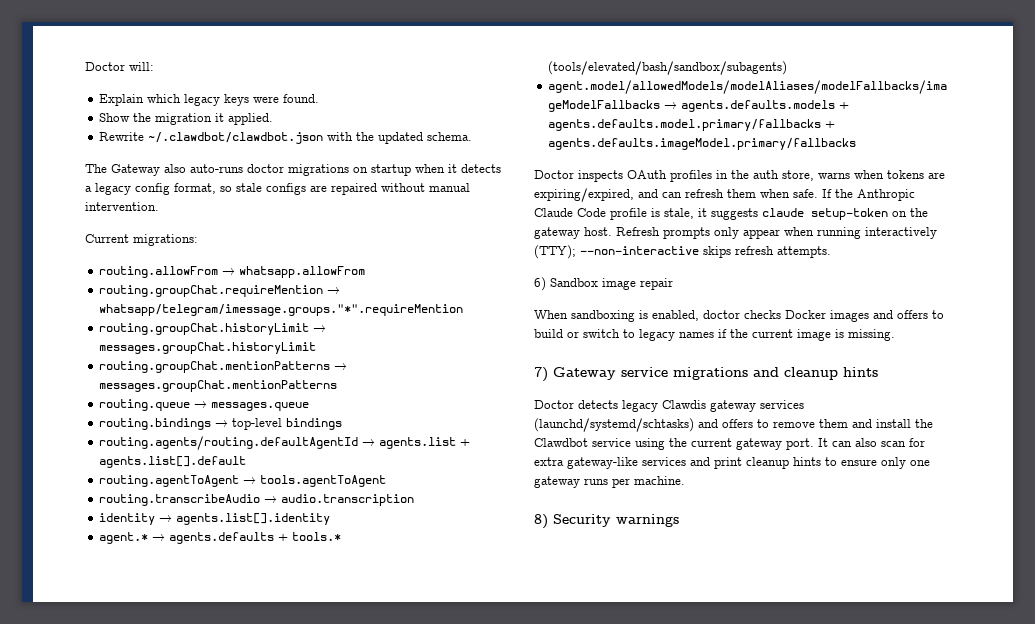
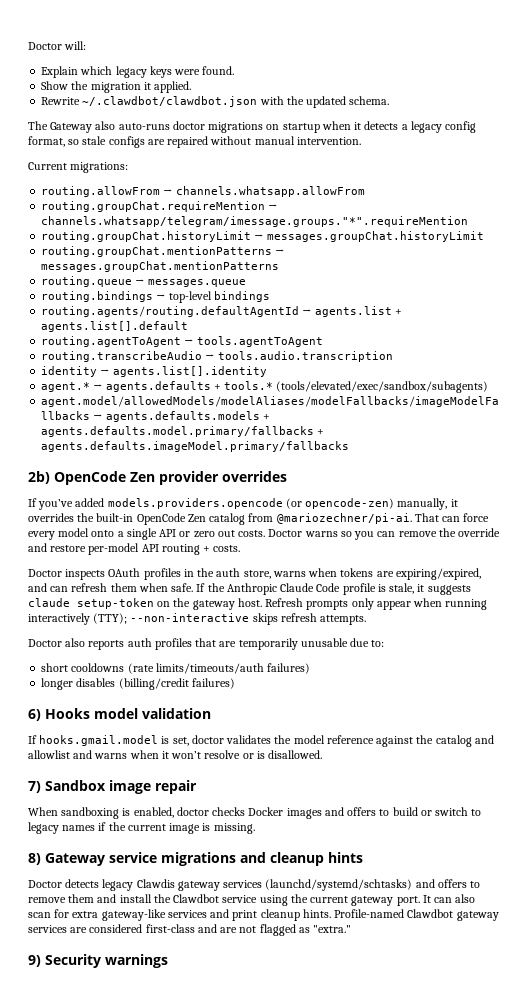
[239,266,366,278] whatsapp.allowFrom -> [175,186,365,197] channels.whatsapp.allowFrom
[99,304,464,316] whatsapp/telegram/imessage.groups."*".requireMention -> [41,216,469,227] channels.whatsapp/telegram/imessage.groups."*".requireMention
[281,494,415,506] audio.transcription -> [217,351,393,362] tools.audio.transcription
[548,61,788,75] (tools/elevated/bash/sandbox/subagents) -> [276,381,489,393] (tools/elevated/exec/sandbox/subagents)
(857, 144) none -> [28,471,287,485] [28,498,458,510] [28,513,490,525] [28,528,501,540] [28,543,241,555] // 2b) OpenCode Zen provider overrides // If you’ve added models.providers.opencode (or opencode-zen) manually, it overrides the built-in OpenCode Zen catalog from @mariozechner/pi-ai. That can force every model onto a single API or zero out costs. Doctor warns so you can remove the override and restore per-model API routing + costs.
[534,277,546,291] 6) -> [28,638,385,650] [41,663,311,674] [41,678,235,690] [28,708,211,721] [28,735,494,747] [28,750,323,759] [28,781,41,793] Doctor also reports auth profiles that are temporarily unusable due to: // short cooldowns (rate limits/timeouts/auth failures) // longer disables (billing/credit failures) // 6) Hooks model validation // If hooks.gmail.model is set, doctor validates the model reference against the catalog and allowlist and warns when it won’t resolve or is disallowed. // 7)
[534,367,548,382] 7) -> [28,853,41,865] 8)
[793,457,930,469] [534,476,685,488] [534,514,548,529] hints to ensure only one gateway runs per machine. // 8) -> [302,909,499,921] [28,924,352,936] [28,955,41,967] hints. Profile-named Clawdbot gateway services are considered first-class and are not flagged as "extra." // 9)

